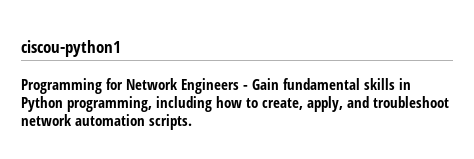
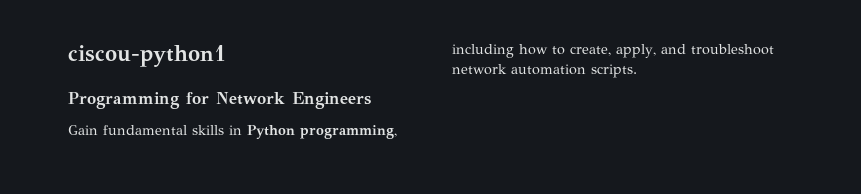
[243,85,248,90] - -> (371, 100) //

